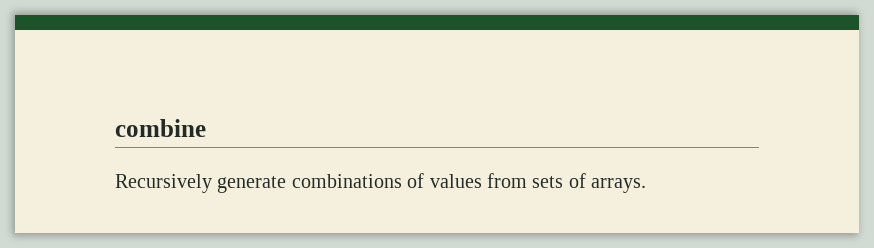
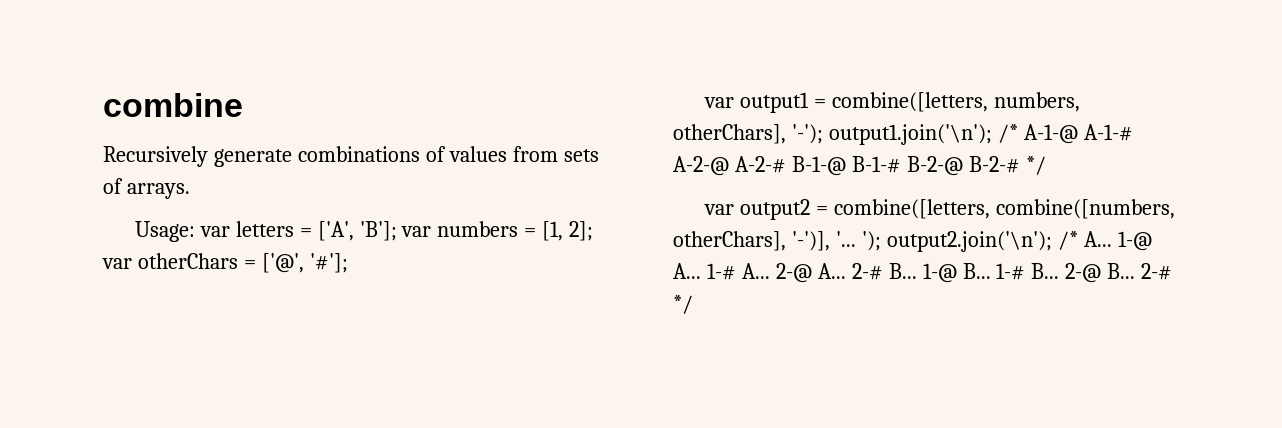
(647, 185) none -> [134,221,594,242] [102,253,348,273] [703,92,1080,113] [673,124,1133,145] [673,156,1046,176] [703,199,1175,220] [673,231,1152,252] [673,263,1173,283] [673,295,693,314] // Usage: var letters = ['A', 'B']; var numbers = [1, 2]; var otherChars = ['@', '#']; // var output1 = combine([letters, numbers, otherChars], '-'); output1.join('\n'); /* A-1-@ A-1-# A-2-@ A-2-# B-1-@ B-1-# B-2-@ B-2-# */ // var output2 = combine([letters, combine([numbers, otherChars], '-')], '... '); output2.join('\n'); /* A... 1-@ A... 1-# A... 2-@ A... 2-# B... 1-@ B... 1-# B... 2-@ B... 2-# */

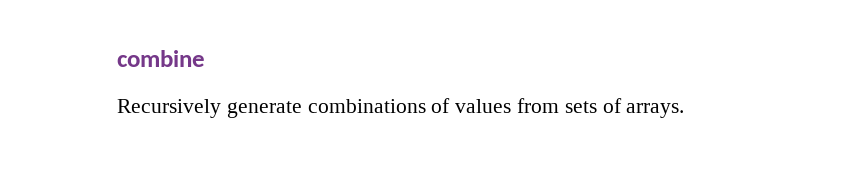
[134,221,594,242] [102,253,348,273] [703,92,1080,113] [673,124,1133,145] [673,156,1046,176] [703,199,1175,220] [673,231,1152,252] [673,263,1173,283] [673,295,693,314] // Usage: var letters = ['A', 'B']; var numbers = [1, 2]; var otherChars = ['@', '#']; // var output1 = combine([letters, numbers, otherChars], '-'); output1.join('\n'); /* A-1-@ A-1-# A-2-@ A-2-# B-1-@ B-1-# B-2-@ B-2-# */ // var output2 = combine([letters, combine([numbers, otherChars], '-')], '... '); output2.join('\n'); /* A... 1-@ A... 1-# A... 2-@ A... 2-# B... 1-@ B... 1-# B... 2-@ B... 2-# */ -> (685, 110) none

